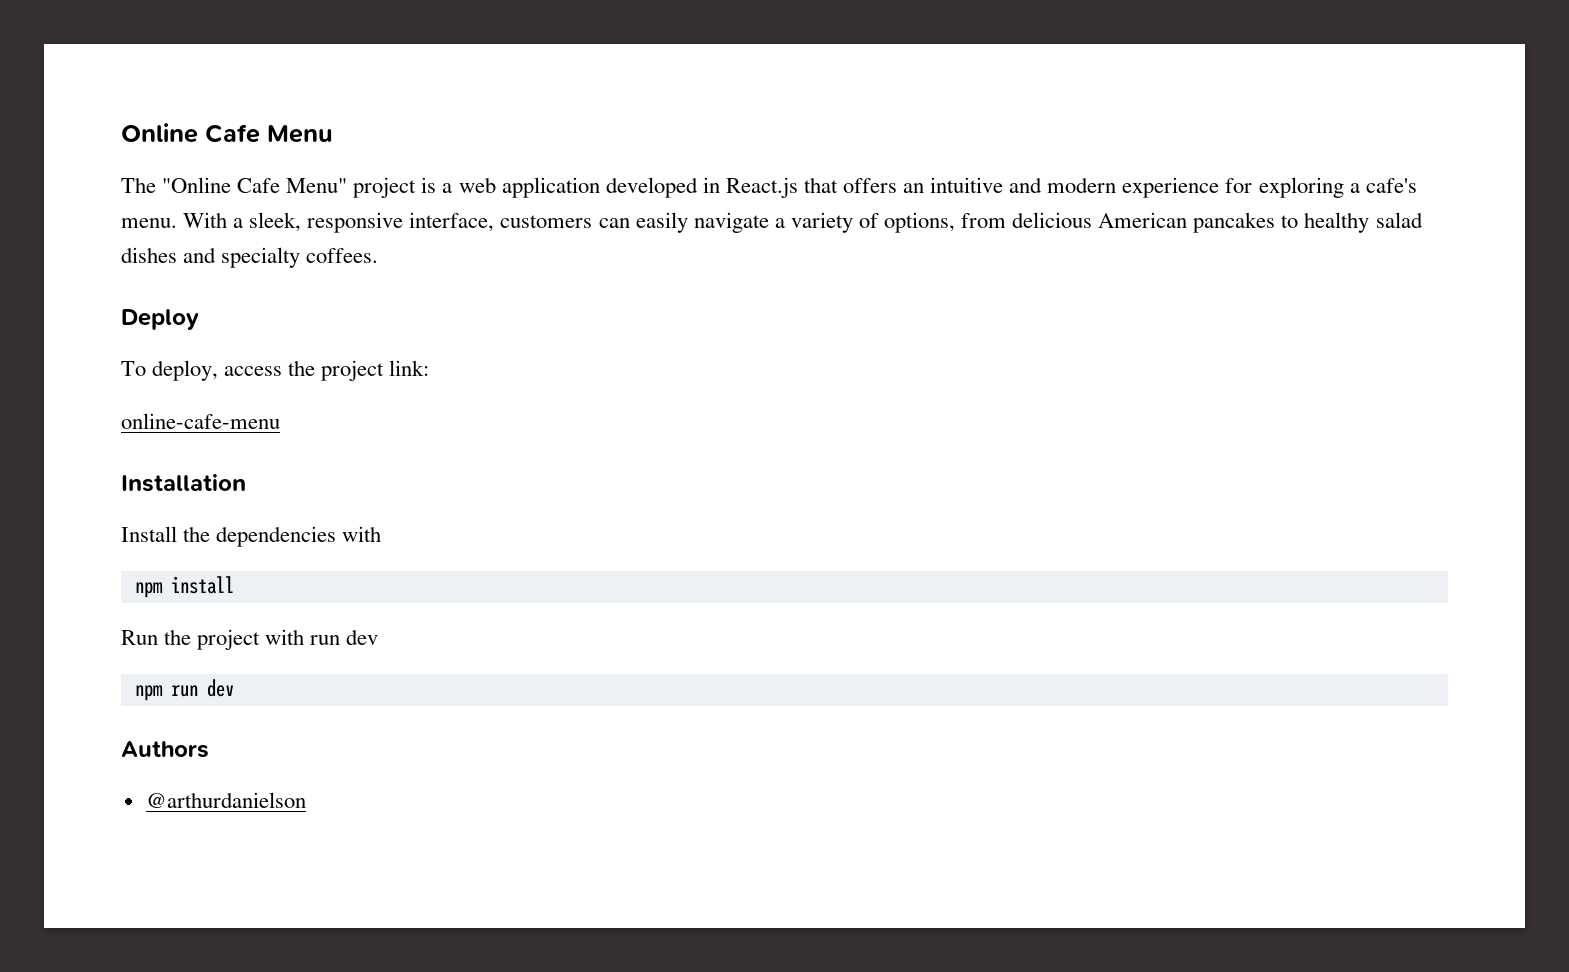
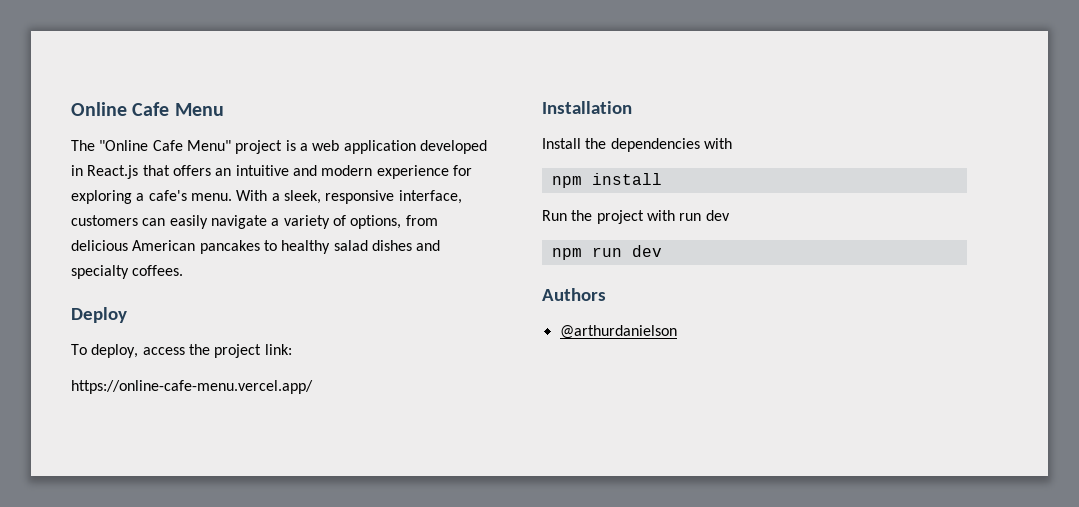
[121,413,280,429] online-cafe-menu -> [71,380,313,394] https://online-cafe-menu.vercel.app/

